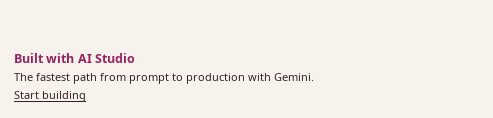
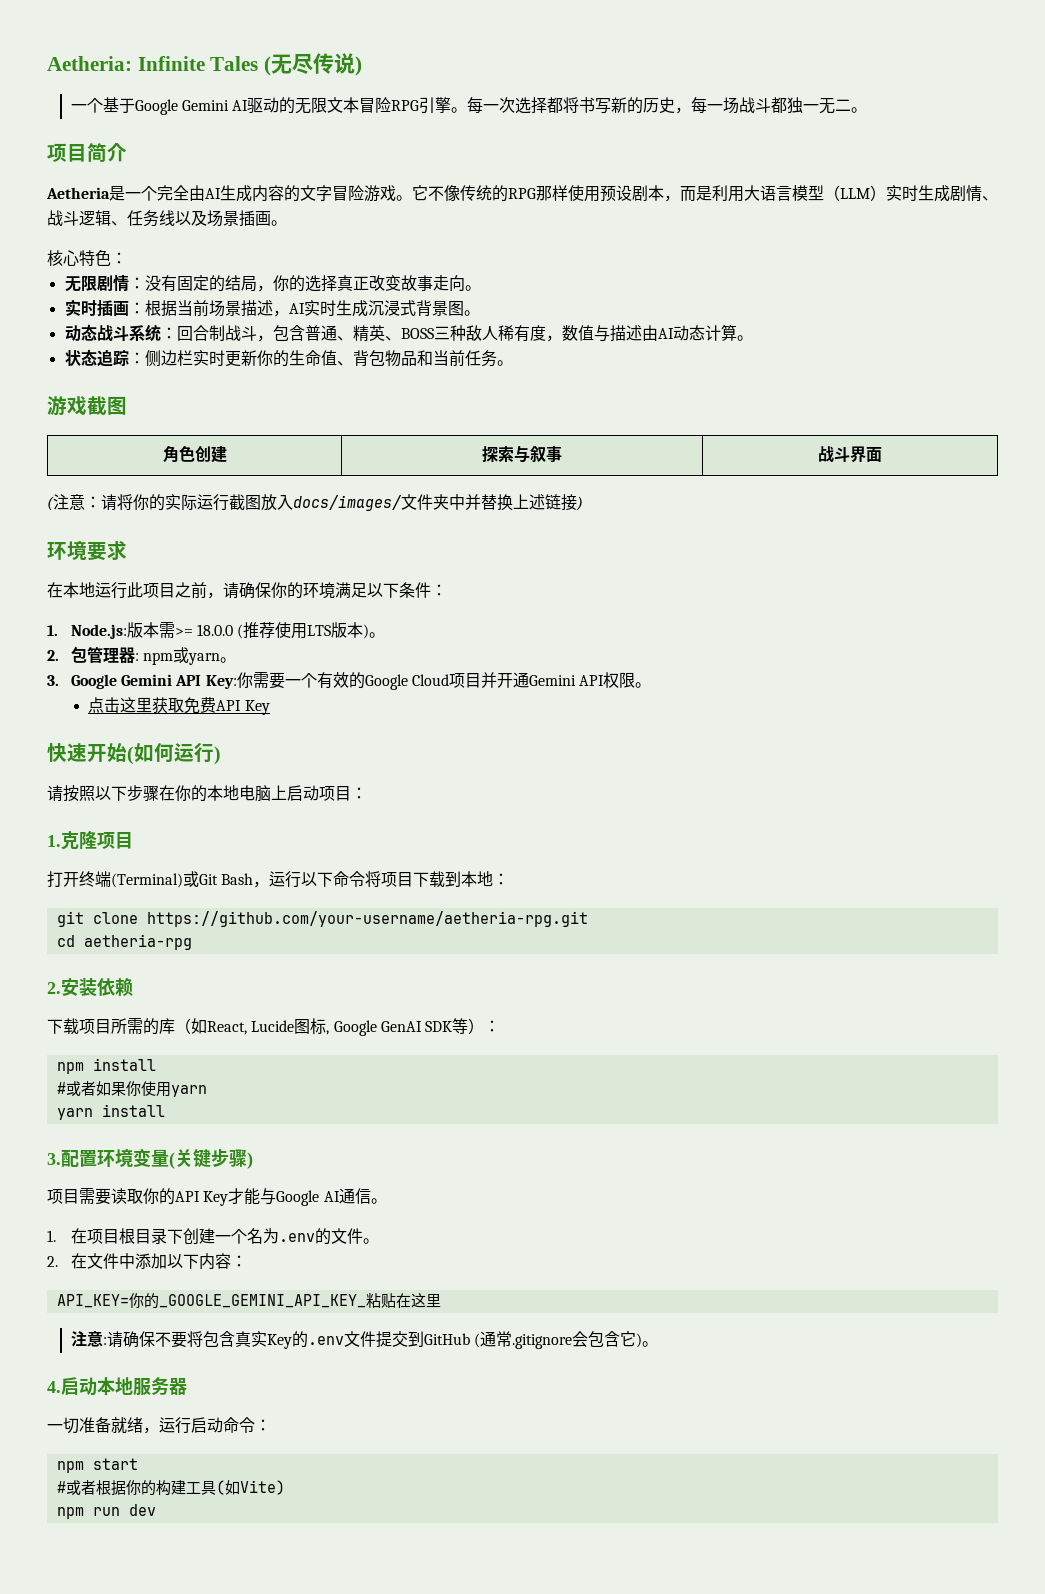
[14,53,136,63] [14,73,314,84] [14,91,86,102] Built with AI Studio // The fastest path from prompt to production with Gemini. // Start building -> [47,53,363,76] [70,97,868,115] [47,143,127,162] [46,185,998,202] [47,210,287,227] [47,250,127,266] [64,274,481,292] [64,299,480,317] [64,324,753,342] [64,349,513,367] [47,396,127,416] [162,445,227,463] [482,445,562,463] [817,446,882,463] [47,494,583,511] [47,540,127,561] [47,582,447,599] [47,622,386,639] [47,646,237,665] [47,672,652,690] [88,697,270,715] [47,743,221,765] [47,785,367,802] [47,831,133,850] [47,871,510,888] [56,911,588,927] [56,934,192,950] [47,978,133,997] [47,1018,501,1036] [56,1058,156,1074] [56,1081,207,1097] [56,1104,165,1120] [47,1148,253,1169] [47,1188,387,1206] [47,1228,379,1245] [47,1253,247,1270] [56,1293,441,1309] [70,1331,659,1349] [47,1377,187,1396] [47,1417,271,1434] [56,1458,138,1473] [56,1480,285,1496] [56,1504,156,1519] Aetheria: Infinite Tales (无尽传说) // 一个基于Google Gemini AI驱动的无限文本冒险RPG引擎。每一次选择都将书写新的历史，每一场战斗都独一无二。 // 项目简介 // Aetheria是一个完全由AI生成内容的文字冒险游戏。它不像传统的RPG那样使用预设剧本，而是利用大语言模型（LLM）实时生成剧情、战斗逻辑、任务线以及场景插画。 // 核心特色： // 无限剧情：没有固定的结局，你的选择真正改变故事走向。 // 实时插画：根据当前场景描述，AI实时生成沉浸式背景图。 // 动态战斗系统：回合制战斗，包含普通、精英、BOSS三种敌人稀有度，数值与描述由AI动态计算。 // 状态追踪：侧边栏实时更新你的生命值、背包物品和当前任务。 // 游戏截图 // 角色创建 | 探索与叙事 | 战斗界面 // (注意：请将你的实际运行截图放入docs/images/文件夹中并替换上述链接) // 环境要求 // 在本地运行此项目之前，请确保你的环境满足以下条件： // 1. Node.js:版本需>= 18.0.0 (推荐使用LTS版本)。 // 2.包管理器: npm或yarn。 // 3. Google Gemini API Key:你需要一个有效的Google Cloud项目并开通Gemini API权限。 // 点击这里获取免费API Key // 快速开始(如何运行) // 请按照以下步骤在你的本地电脑上启动项目： // 1.克隆项目 // 打开终端(Terminal)或Git Bash，运行以下命令将项目下载到本地： // git clone https://github.com/your-username/aetheria-rpg.git // cd aetheria-rpg // 2.安装依赖 // 下载项目所需的库（如React, Lucide图标, Google GenAI SDK等）： // npm install // #或者如果你使用yarn // yarn install // 3.配置环境变量(关键步骤) // 项目需要读取你的API Key才能与Google AI通信。 // 1.在项目根目录下创建一个名为.env的文件。 // 2.在文件中添加以下内容： // API_KEY=你的_GOOGLE_GEMINI_API_KEY_粘贴在这里 // 注意:请确保不要将包含真实Key的.env文件提交到GitHub (通常.gitignore会包含它)。 // 4.启动本地服务器 // 一切准备就绪，运行启动命令： // npm start // #或者根据你的构建工具(如Vite) // npm run dev

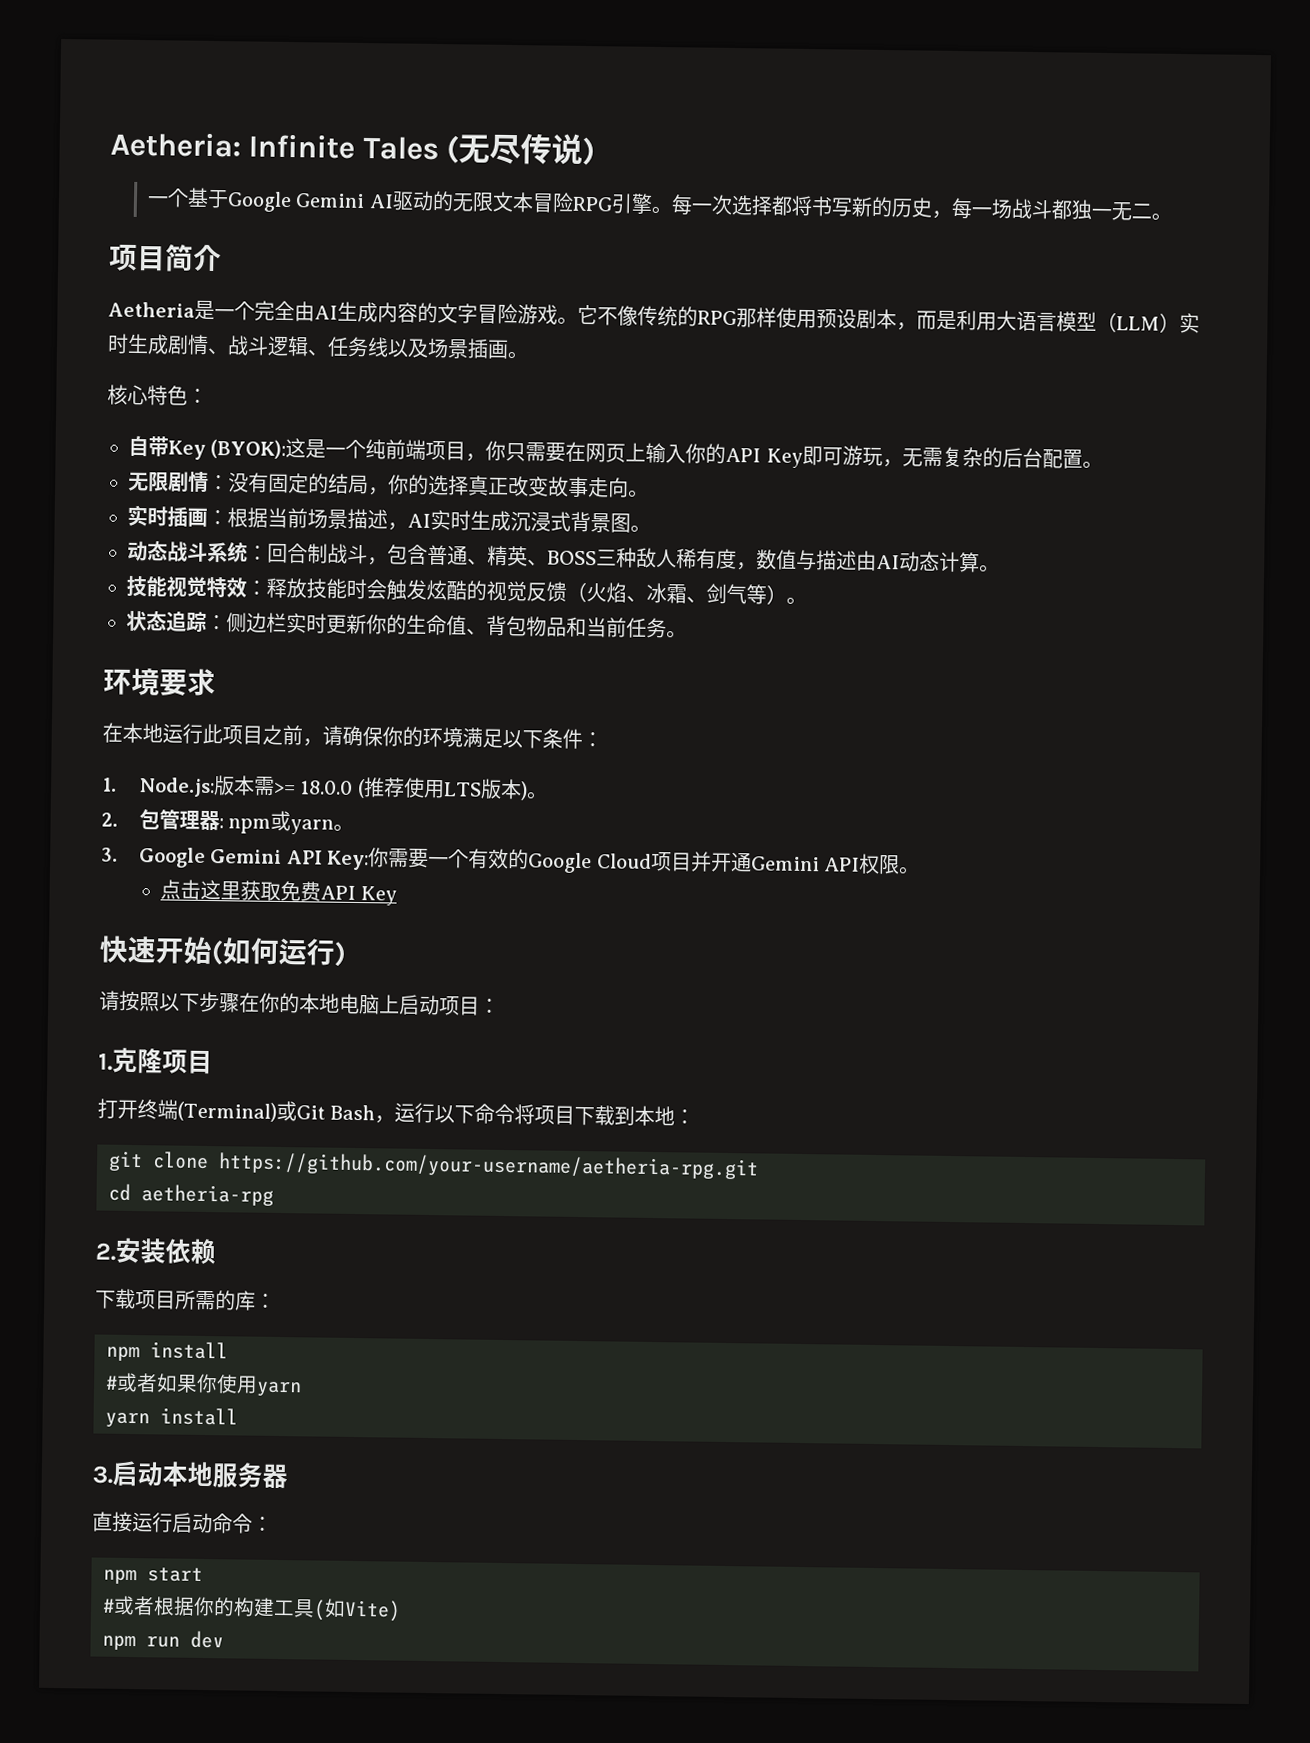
(127, 258) none -> [128,435,1103,469] // 自带Key (BYOK):这是一个纯前端项目，你只需要在网页上输入你的API Key即可游玩，无需复杂的后台配置。
(753, 338) none -> [126,575,807,606] // 技能视觉特效：释放技能时会触发炫酷的视觉反馈（火焰、冰霜、剑气等）。
[47,396,127,416] [162,445,227,463] [482,445,562,463] [817,446,882,463] [47,494,583,511] // 游戏截图 // 角色创建 | 探索与叙事 | 战斗界面 // (注意：请将你的实际运行截图放入docs/images/文件夹中并替换上述链接) -> (687, 634) none
[175,1018,485,1036] （如React, Lucide图标, Google GenAI SDK等） -> (256, 1300) none
[61,1148,253,1169] [47,1188,387,1206] [47,1228,379,1245] [47,1253,247,1270] [56,1293,441,1309] [70,1331,659,1349] [47,1381,61,1393] 配置环境变量(关键步骤) // 项目需要读取你的API Key才能与Google AI通信。 // 1.在项目根目录下创建一个名为.env的文件。 // 2.在文件中添加以下内容： // API_KEY=你的_GOOGLE_GEMINI_API_KEY_粘贴在这里 // 注意:请确保不要将包含真实Key的.env文件提交到GitHub (通常.gitignore会包含它)。 // 4. -> (113, 1474) none
[47,1417,159,1434] 一切准备就绪， -> [92,1511,133,1533] 直接

